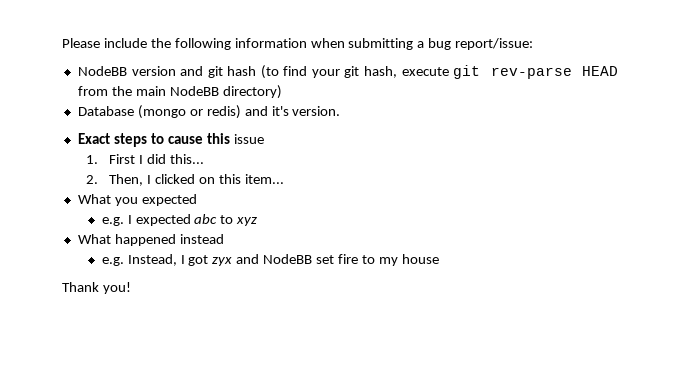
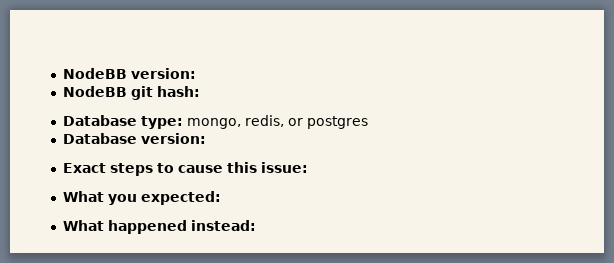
[62,38,534,50] [77,65,618,79] [77,85,282,99] [77,105,341,119] Please include the following information when submitting a bug report/issue: // NodeBB version and git hash (to find your git hash, execute git rev-parse HEAD from the main NodeBB directory) // Database (mongo or redis) and it's version. -> [62,68,196,79] [62,86,200,100] [62,115,368,129] [62,133,206,144] NodeBB version: // NodeBB git hash: // Database type: mongo, redis, or postgres // Database version:
[233,134,264,144] [85,154,205,164] [85,174,285,186] [77,194,197,206] [101,214,258,226] [77,234,224,246] [101,254,439,266] [62,282,131,294] issue // 1. First I did this... // 2. Then, I clicked on this item... // What you expected // e.g. I expected abc to xyz // What happened instead // e.g. Instead, I got zyx and NodeBB set fire to my house // Thank you! -> [260,162,308,173] [62,191,221,205] [62,220,256,234] issue: // What you expected: // What happened instead:

